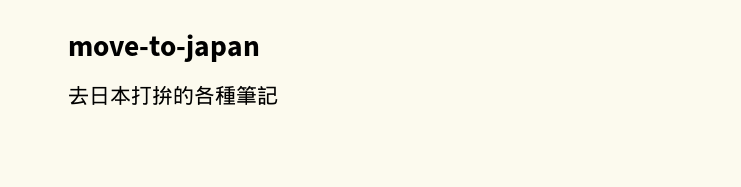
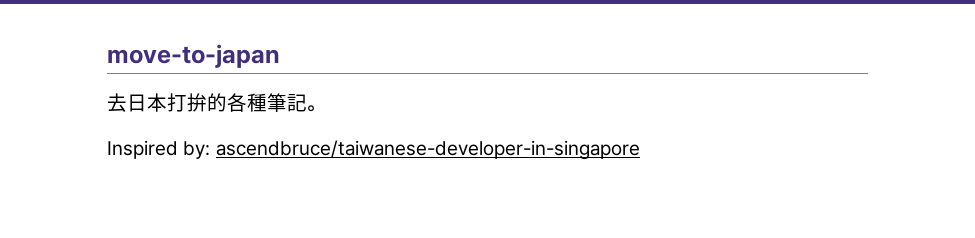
(278, 95) none -> [307,105,325,112] [107,140,640,160] 。 // Inspired by: ascendbruce/taiwanese-developer-in-singapore

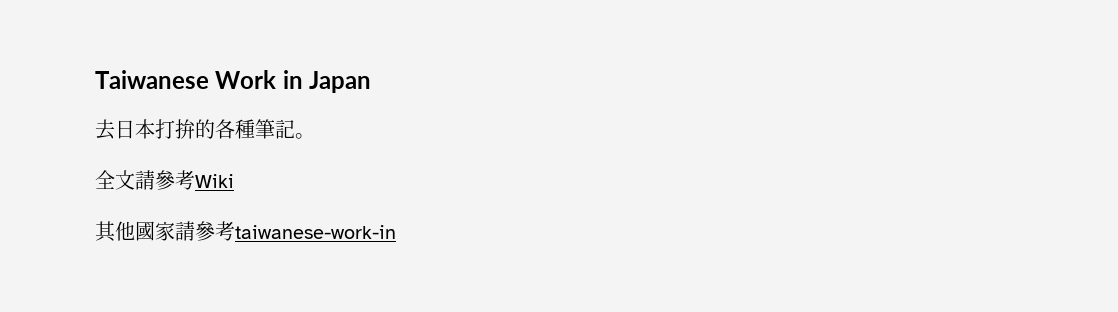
[107,44,280,68] move-to-japan -> [95,70,372,93] Taiwanese Work in Japan
[107,140,640,160] Inspired by: ascendbruce/taiwanese-developer-in-singapore -> [95,170,234,190] [95,221,396,242] 全文請參考Wiki // 其他國家請參考taiwanese-work-in

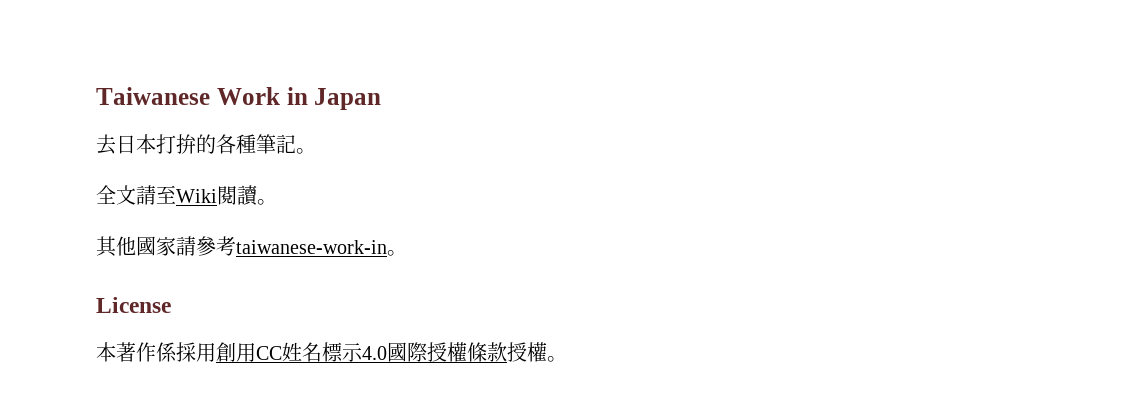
[155,170,195,190] 參考 -> [156,185,176,204] 至
(234, 181) none -> [217,185,277,206] 閱讀。
(396, 232) none -> [387,250,407,256] [96,297,171,313] [96,342,567,362] 。 // License // 本著作係採用創用CC姓名標示4.0國際授權條款授權。

